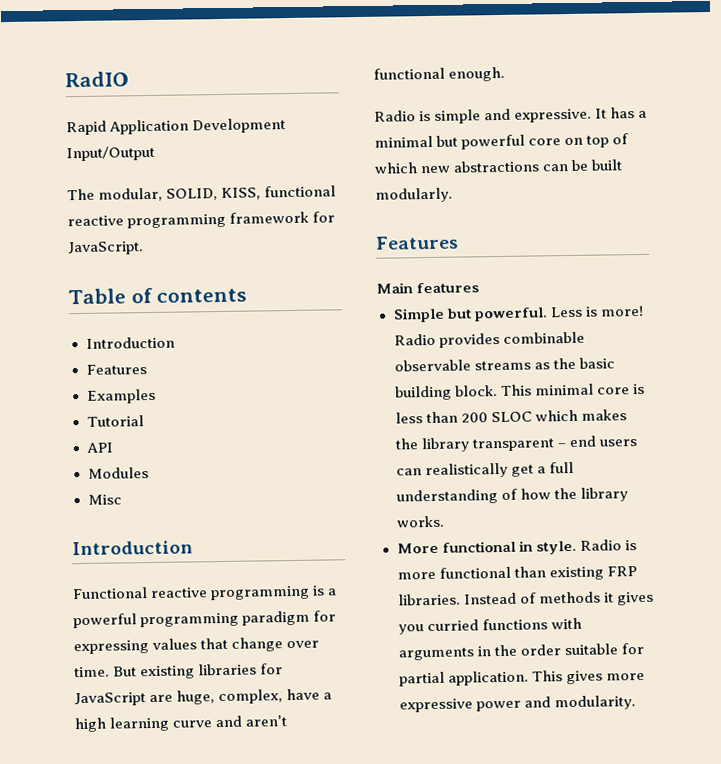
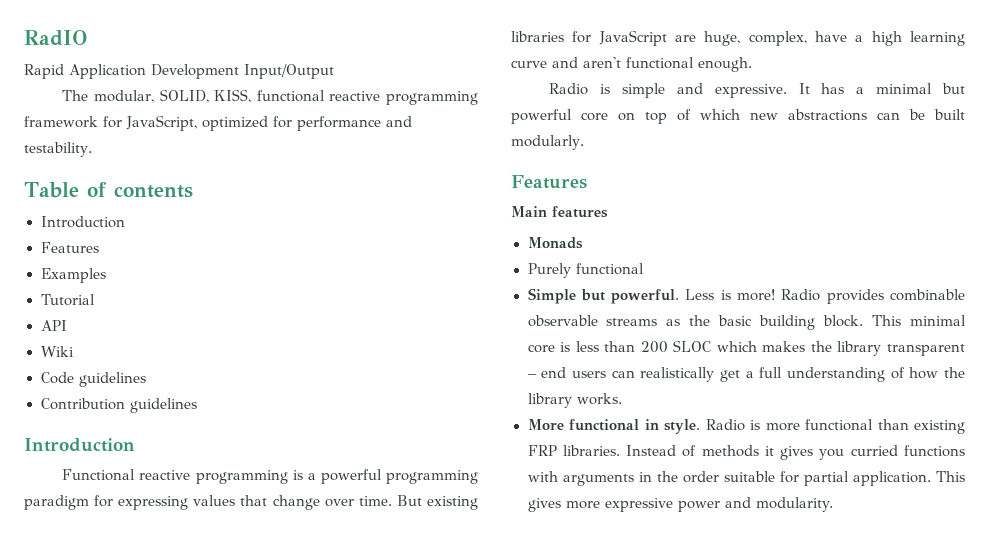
[67,241,144,256] JavaScript. -> [126,115,412,131] [24,142,92,157] JavaScript, optimized for performance and testability.
[87,467,149,479] [87,494,122,505] Modules // Misc -> [40,346,74,357] [40,372,146,387] [40,398,197,413] Wiki // Code guidelines // Contribution guidelines
(480, 288) none -> [527,237,583,249] [527,263,644,278] // Monads // Purely functional

